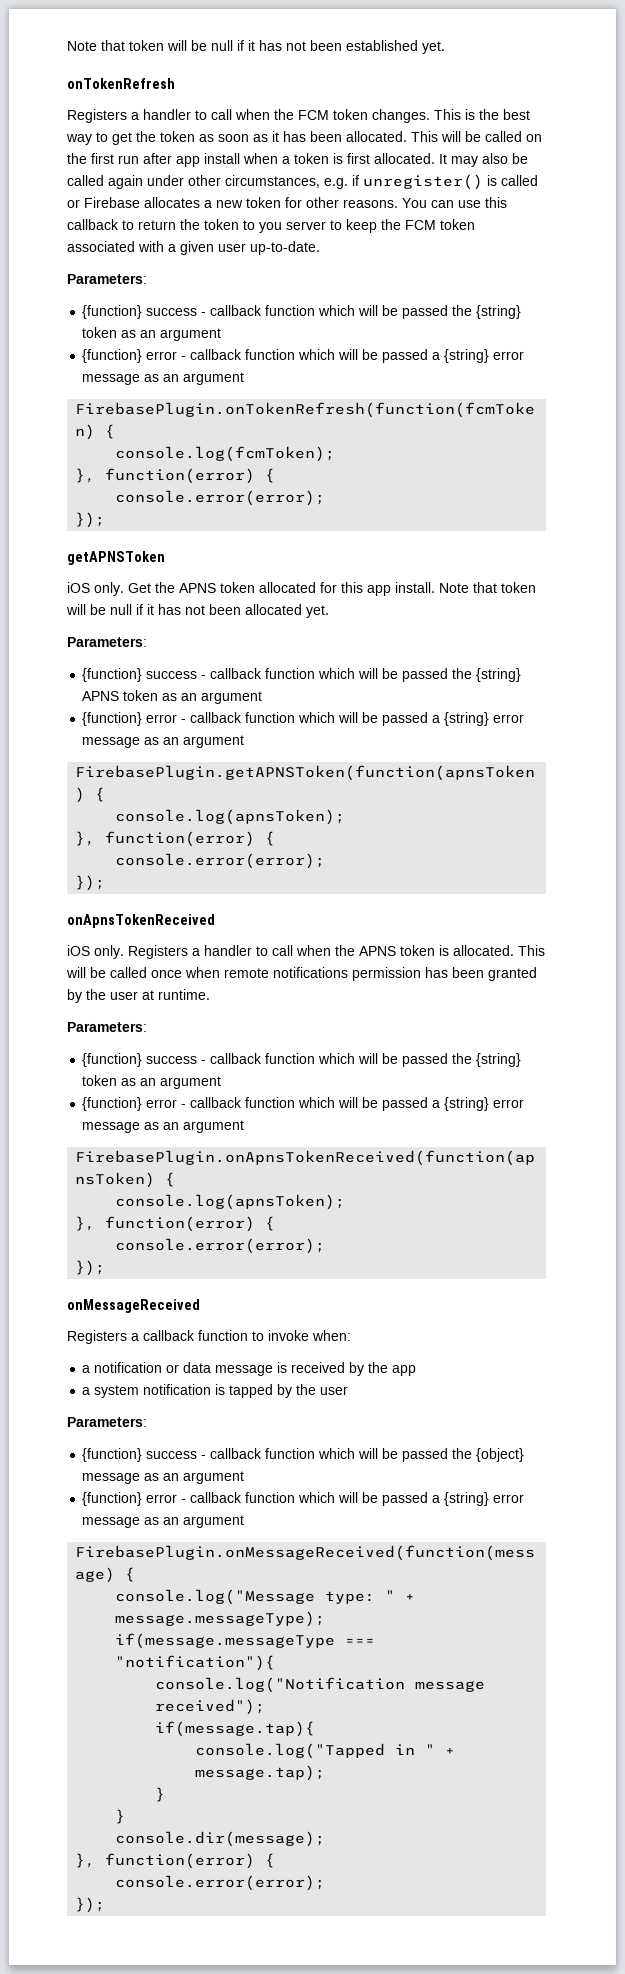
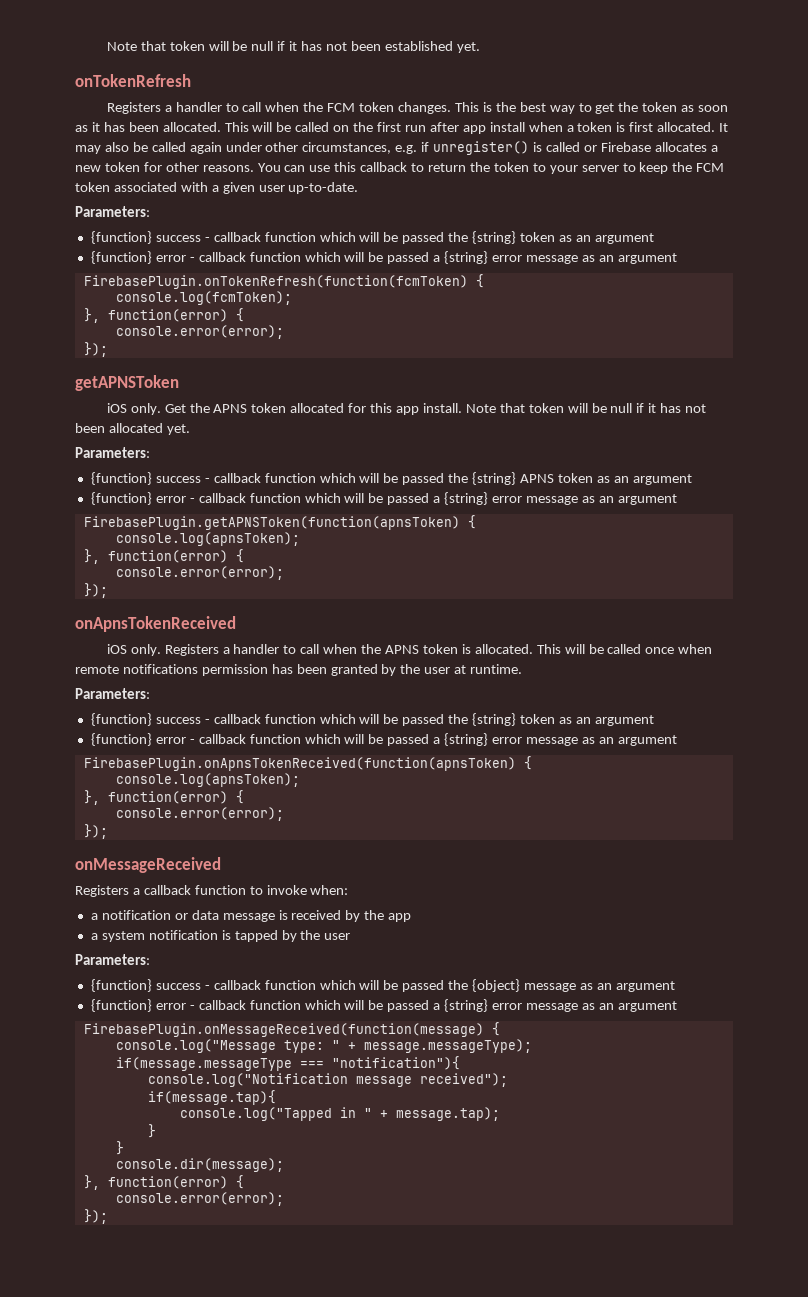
[259,222,282,233] you -> [549,165,578,174] your

